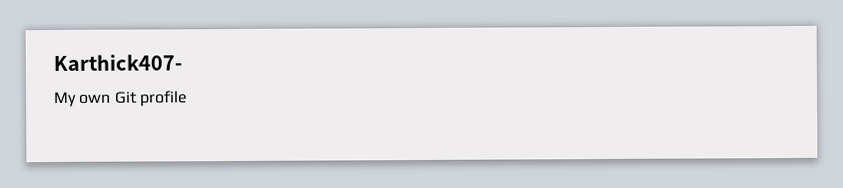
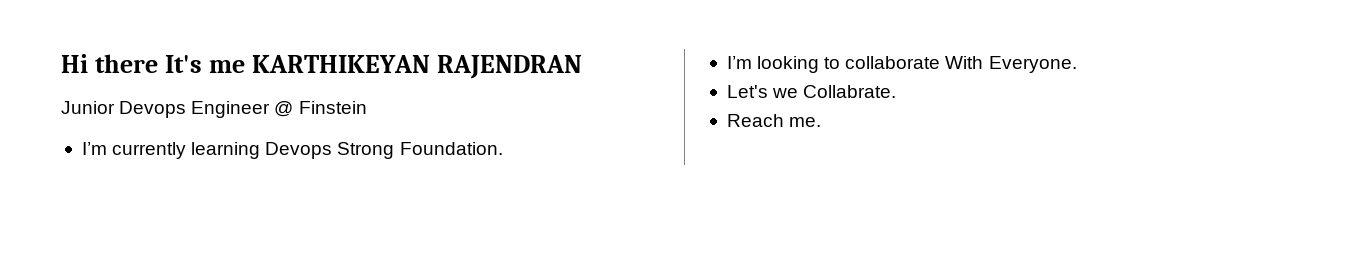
[53,54,182,71] [53,90,188,107] Karthick407- // My own Git profile -> [61,54,583,79] [61,101,367,118] [81,142,503,159] [726,56,1077,73] [726,85,897,98] [726,114,822,127] Hi there It's me KARTHIKEYAN RAJENDRAN // Junior Devops Engineer @ Finstein // I’m currently learning Devops Strong Foundation. // I’m looking to collaborate With Everyone. // Let's we Collabrate. // Reach me.

